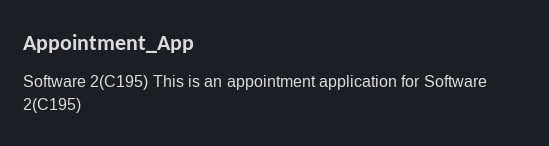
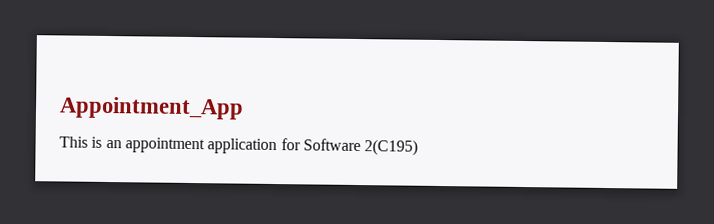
[23,75,149,90] Software 2(C195) -> (244, 108) none

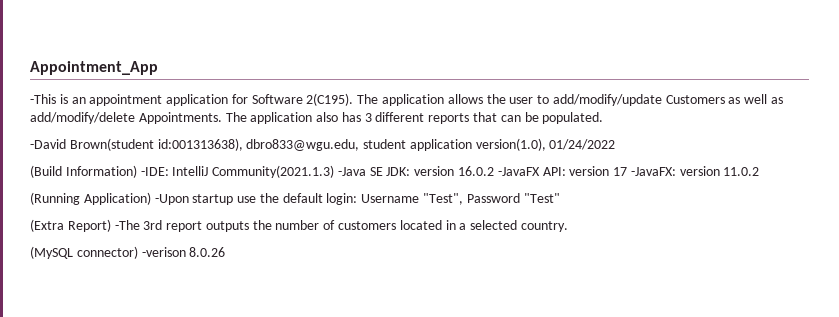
[59,136,88,148] This -> [30,94,56,104] -This
[364,139,419,156] 2(C195) -> [306,93,784,106] [30,112,604,124] [30,138,616,151] [30,165,760,178] [30,192,560,205] [30,219,568,232] [30,246,226,259] 2(C195). The application allows the user to add/modify/update Customers as well as add/modify/delete Appointments. The application also has 3 different reports that can be populated. // -David Brown(student id:001313638), dbro833@wgu.edu, student application version(1.0), 01/24/2022 // (Build Information) -IDE: IntelliJ Community(2021.1.3) -Java SE JDK: version 16.0.2 -JavaFX API: version 17 -JavaFX: version 11.0.2 // (Running Application) -Upon startup use the default login: Username "Test", Password "Test" // (Extra Report) -The 3rd report outputs the number of customers located in a selected country. // (MySQL connector) -verison 8.0.26

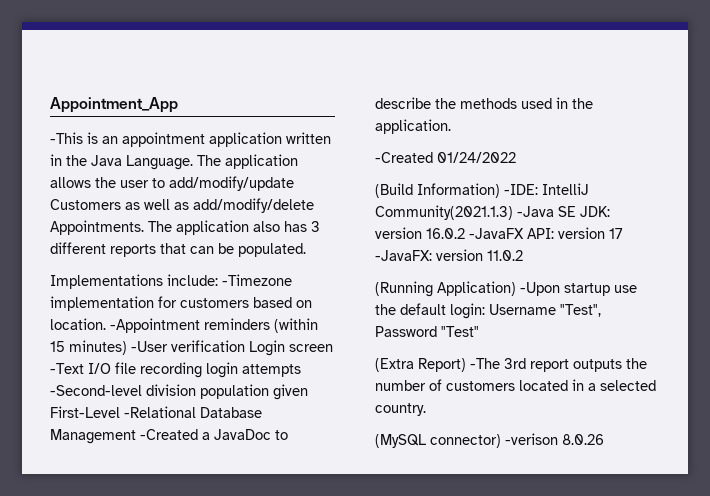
[231,93,354,106] for Software 2(C195). -> [286,132,331,144] [50,154,193,170] written in the Java Language.
[30,138,546,151] -David Brown(student id:001313638), dbro833@wgu.edu, student application version(1.0), -> [50,274,292,289] [50,296,312,311] [50,318,318,333] [50,340,333,356] [50,362,301,378] [50,384,308,400] [50,406,262,418] [50,429,288,444] [375,97,593,109] [375,119,451,134] [375,152,433,163] Implementations include: -Timezone implementation for customers based on location. -Appointment reminders (within 15 minutes) -User verification Login screen -Text I/O file recording login attempts -Second-level division population given First-Level -Relational Database Management -Created a JavaDoc to describe the methods used in the application. // -Created

